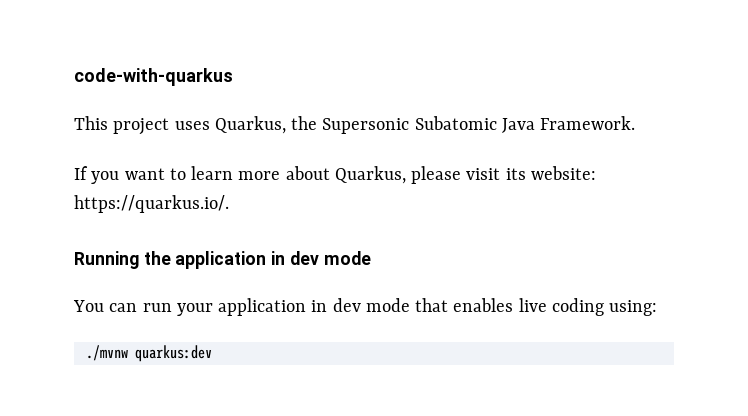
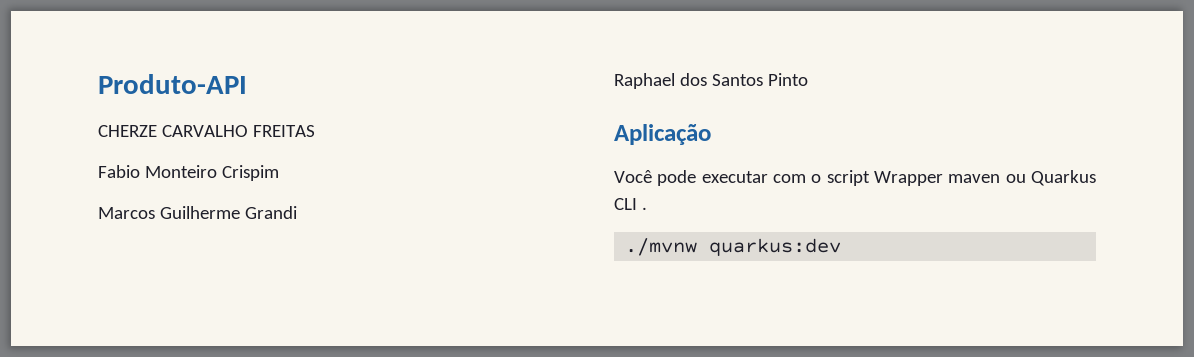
[74,68,233,86] [74,116,636,135] [74,166,596,184] [74,195,229,213] [74,251,371,269] [73,298,658,316] code-with-quarkus // This project uses Quarkus, the Supersonic Subatomic Java Framework. // If you want to learn more about Quarkus, please visit its website: https://quarkus.io/. // Running the application in dev mode // You can run your application in dev mode that enables live coding using: -> [98,74,247,94] [98,125,315,137] [98,165,279,181] [98,206,297,219] [614,73,808,89] [614,124,711,145] [614,170,1096,186] [614,198,647,210] Produto-API // CHERZE CARVALHO FREITAS // Fabio Monteiro Crispim // Marcos Guilherme Grandi // Raphael dos Santos Pinto // Aplicação // Você pode executar com o script Wrapper maven ou Quarkus CLI .

